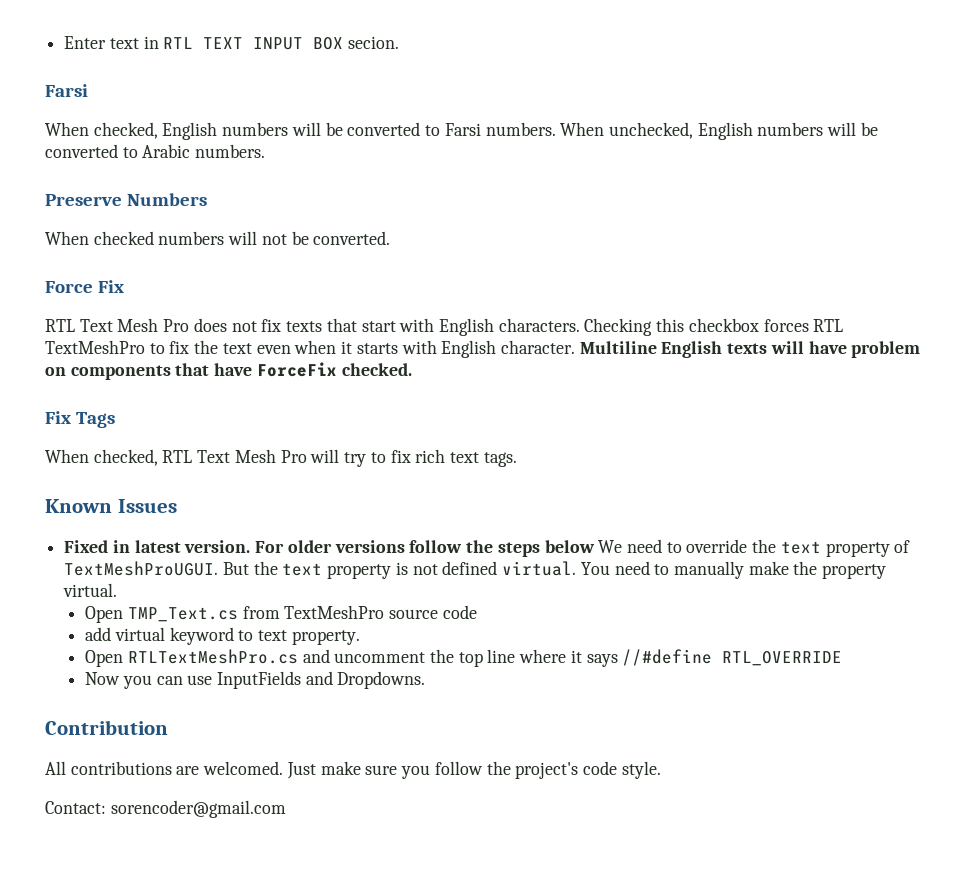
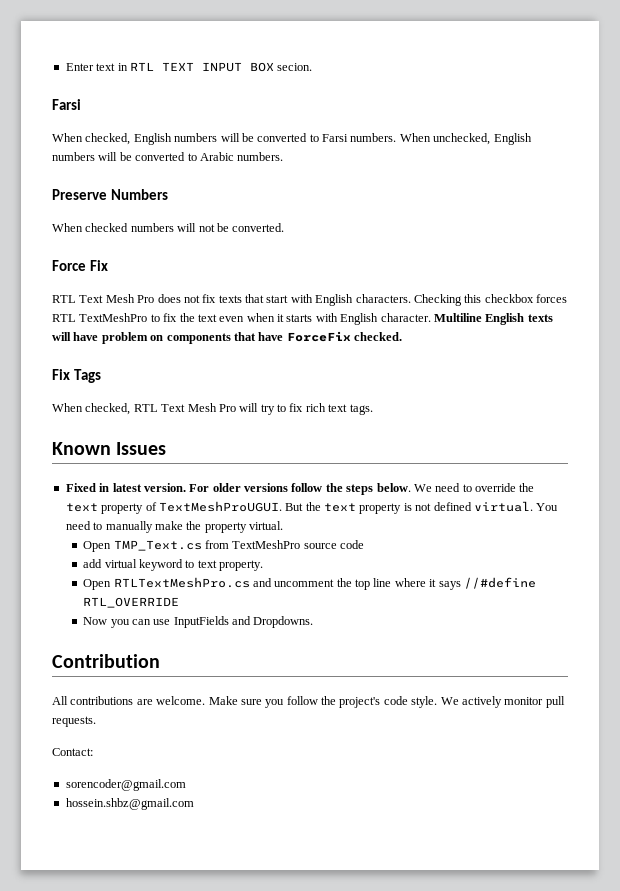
[544,540,595,553] below -> [376,483,411,492] below.
[203,761,361,779] welcomed. Just make -> [156,696,238,705] welcome. Make
(661, 770) none -> [440,696,565,708] [52,716,96,727] We actively monitor pull requests.
(106, 807) none -> (93, 752) //
(286, 809) none -> [65,798,194,810] // hossein.shbz@gmail.com

